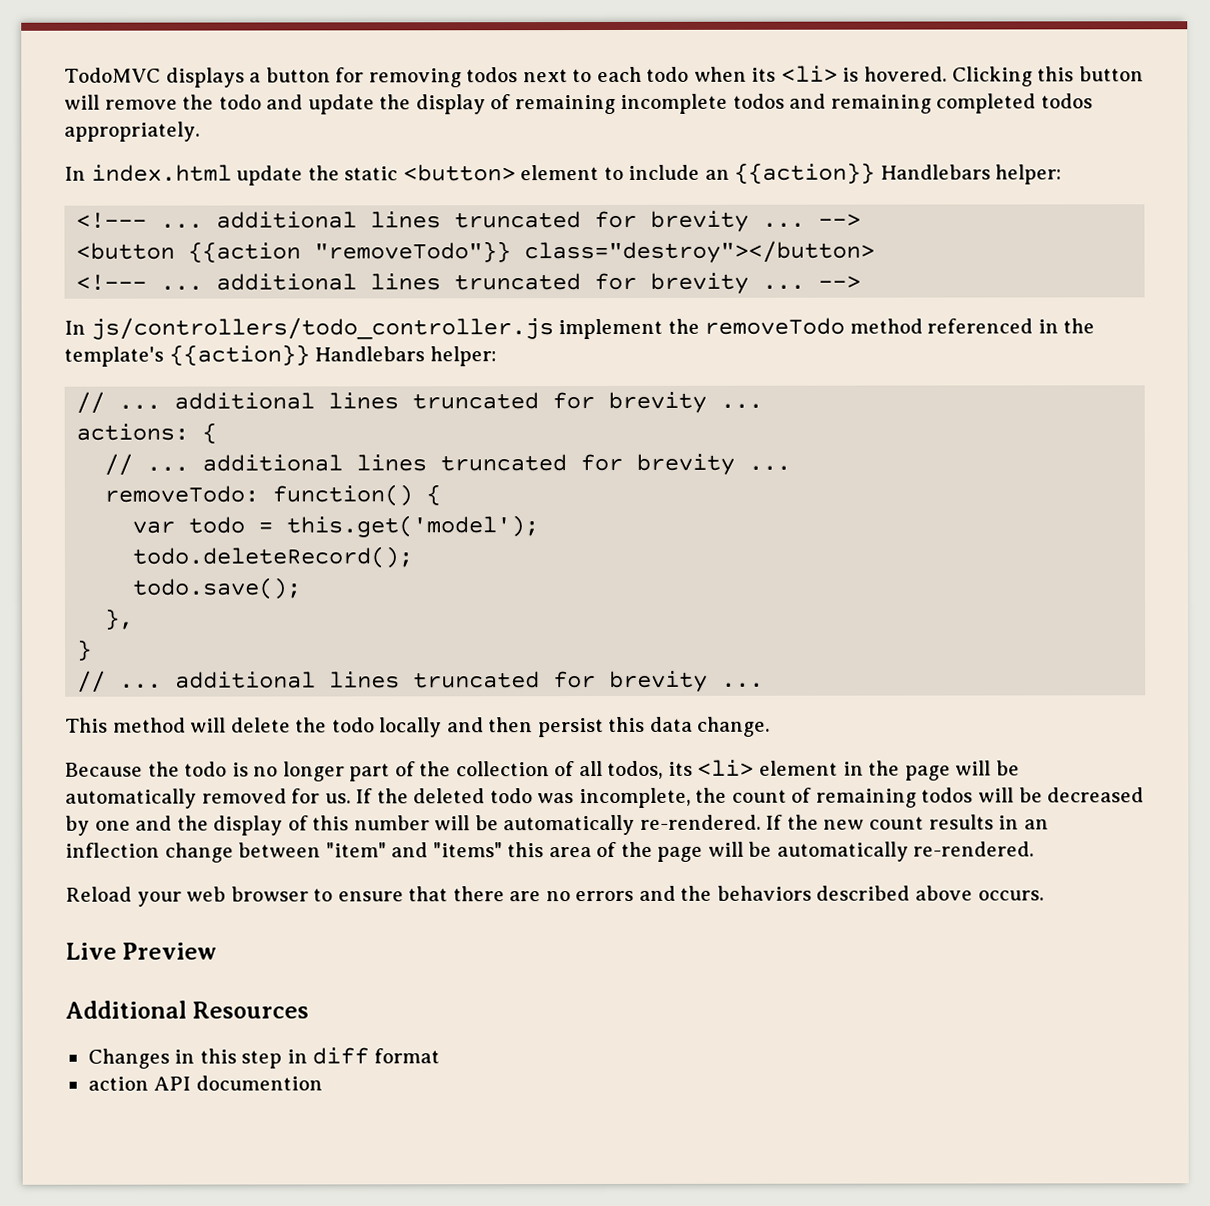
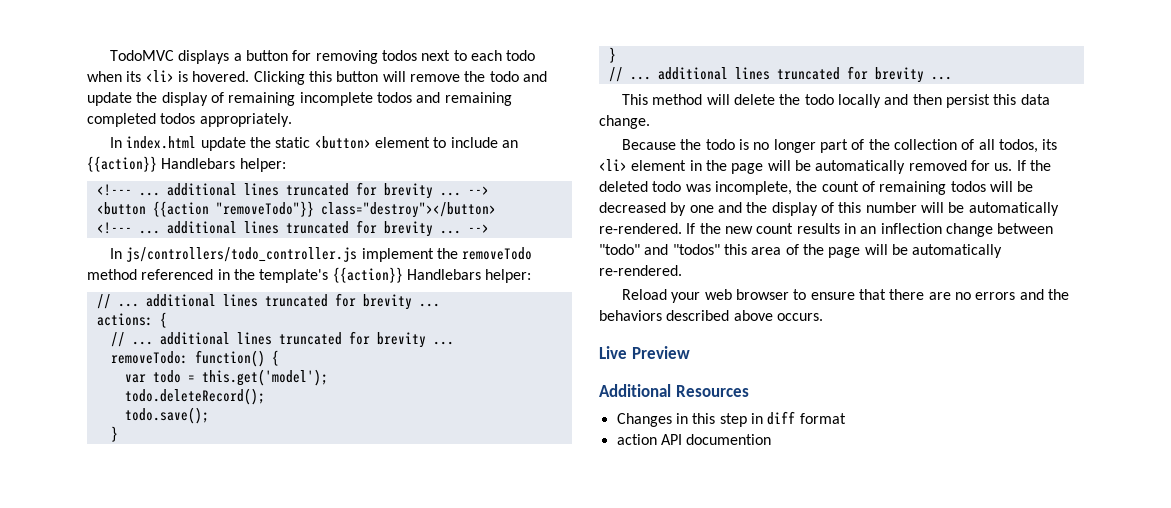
[105,608,135,630] }, -> [110,426,118,442] }
[325,842,503,858] "item" and "items" -> [599,244,720,255] "todo" and "todos"

